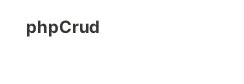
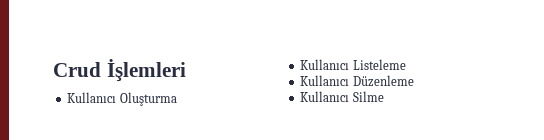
[26,20,100,37] phpCrud -> [53,59,186,82] [67,92,177,106] [300,59,406,70] [300,75,414,87] [300,91,384,102] Crud İşlemleri // Kullanıcı Oluşturma // Kullanıcı Listeleme // Kullanıcı Düzenleme // Kullanıcı Silme

